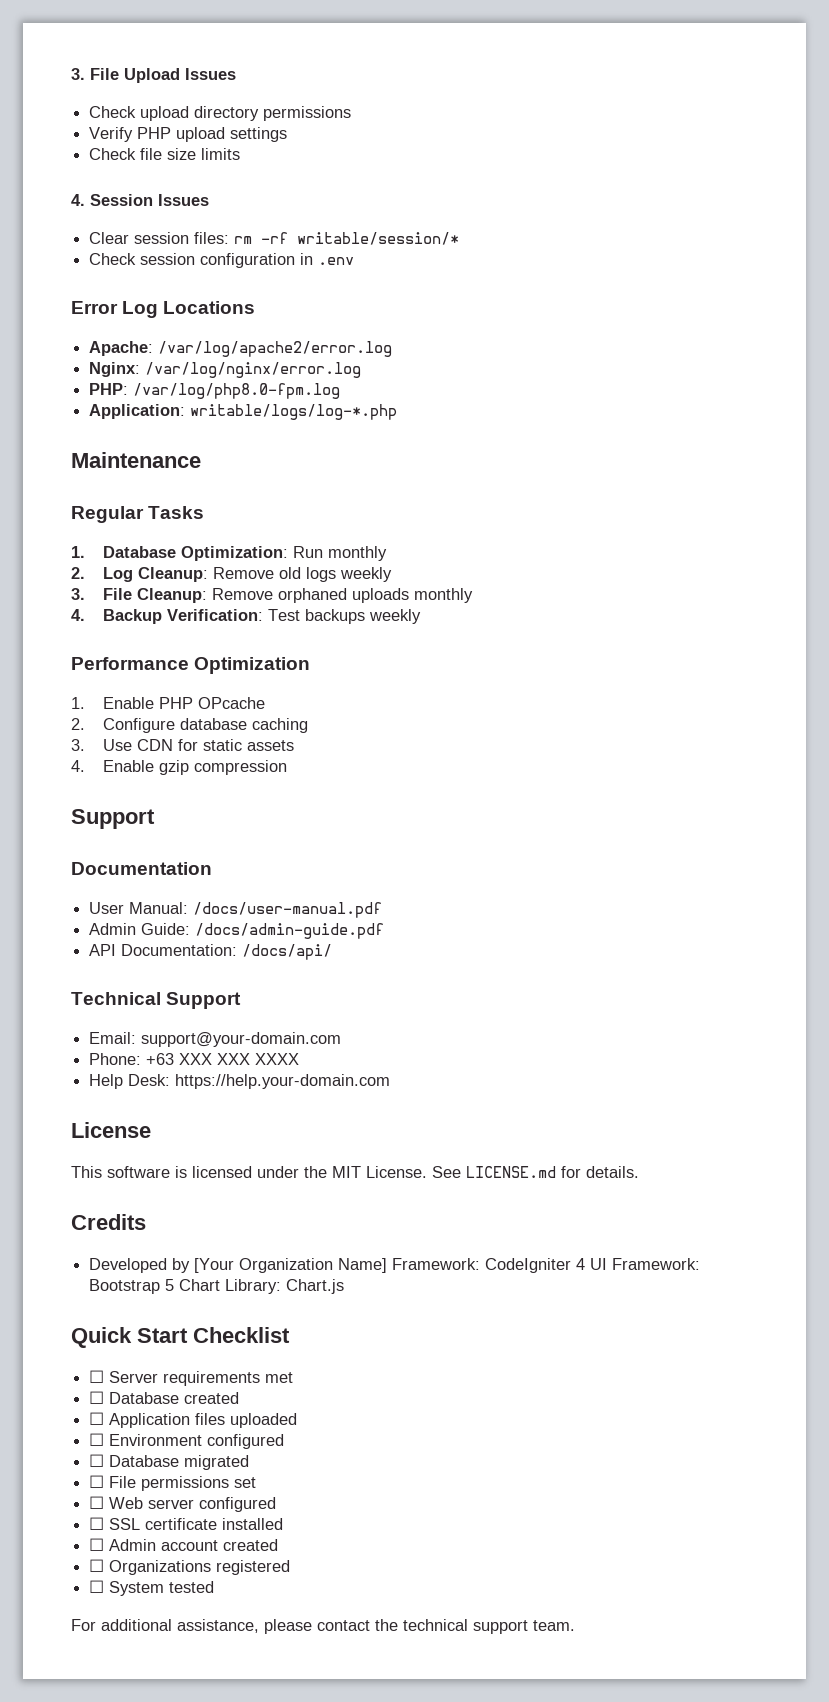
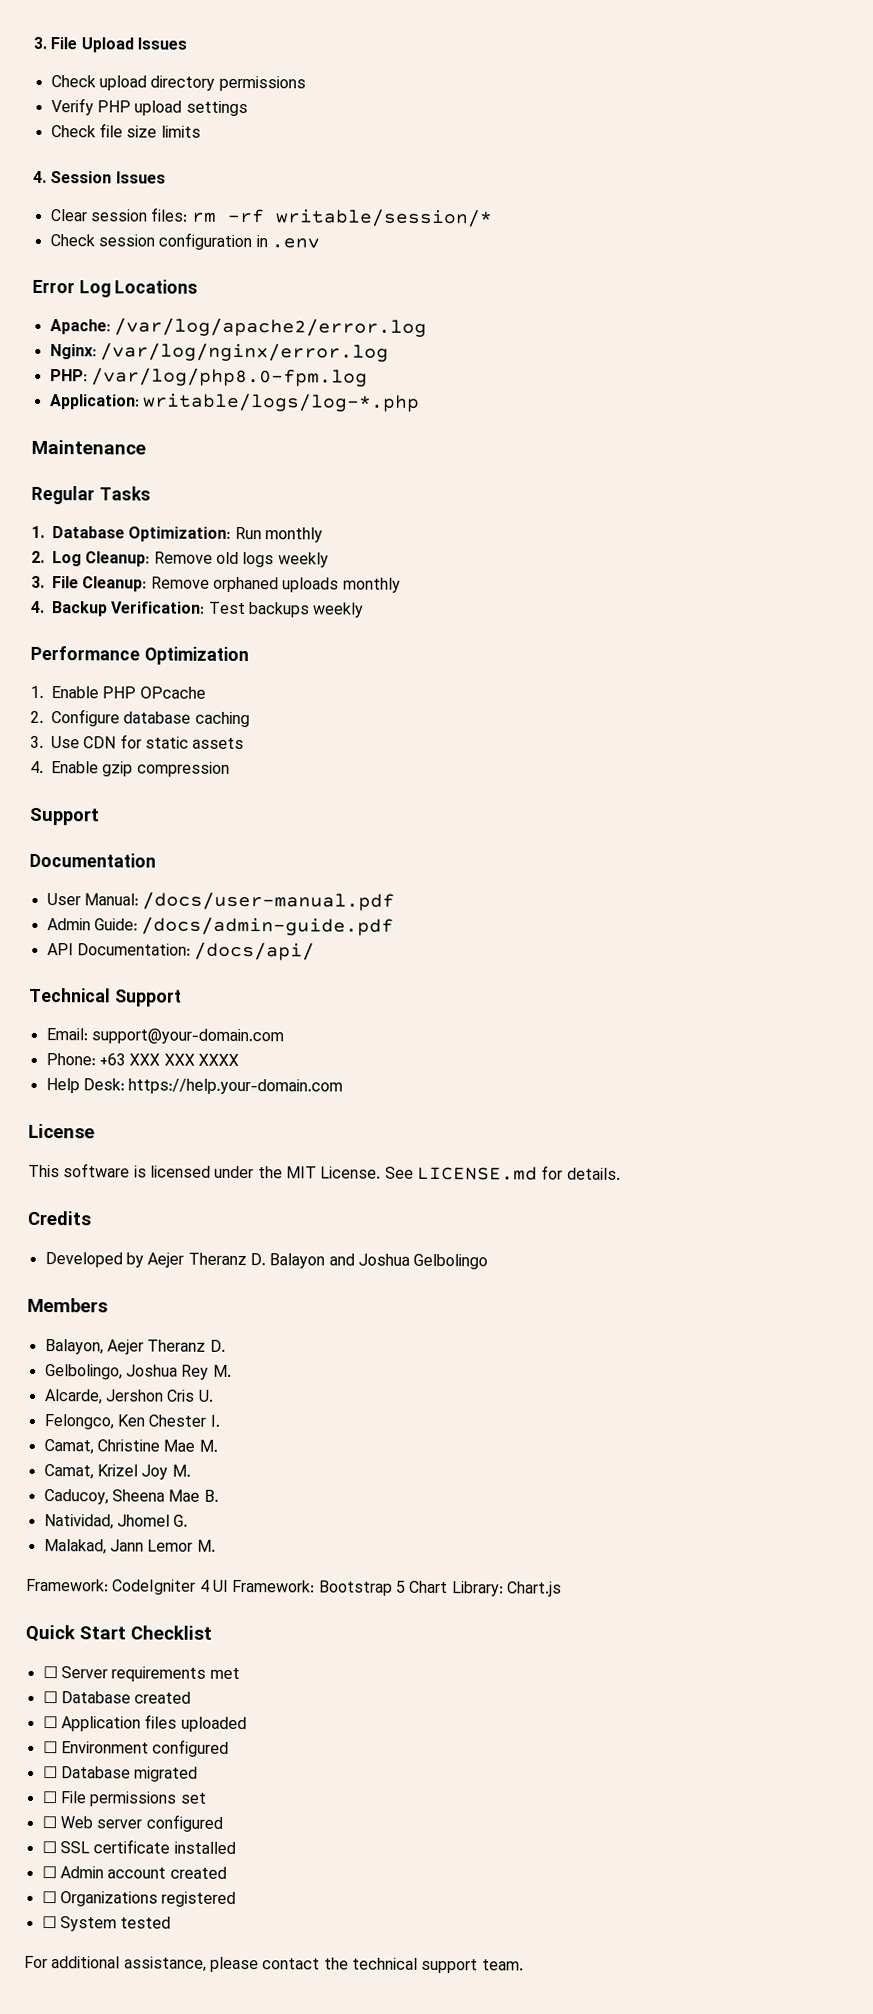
[194,1258,388,1273] [Your Organization Name] -> [147,1252,489,1270] [27,1297,108,1313] [44,1339,226,1355] [44,1364,232,1380] [43,1389,214,1405] [43,1414,220,1430] [43,1439,218,1455] [43,1464,191,1480] [43,1489,219,1505] [43,1514,189,1530] [43,1539,216,1555] Aejer Theranz D. Balayon and Joshua Gelbolingo // Members // Balayon, Aejer Theranz D. // Gelbolingo, Joshua Rey M. // Alcarde, Jershon Cris U. // Felongco, Ken Chester I. // Camat, Christine Mae M. // Camat, Krizel Joy M. // Caducoy, Sheena Mae B. // Natividad, Jhomel G. // Malakad, Jann Lemor M. //

